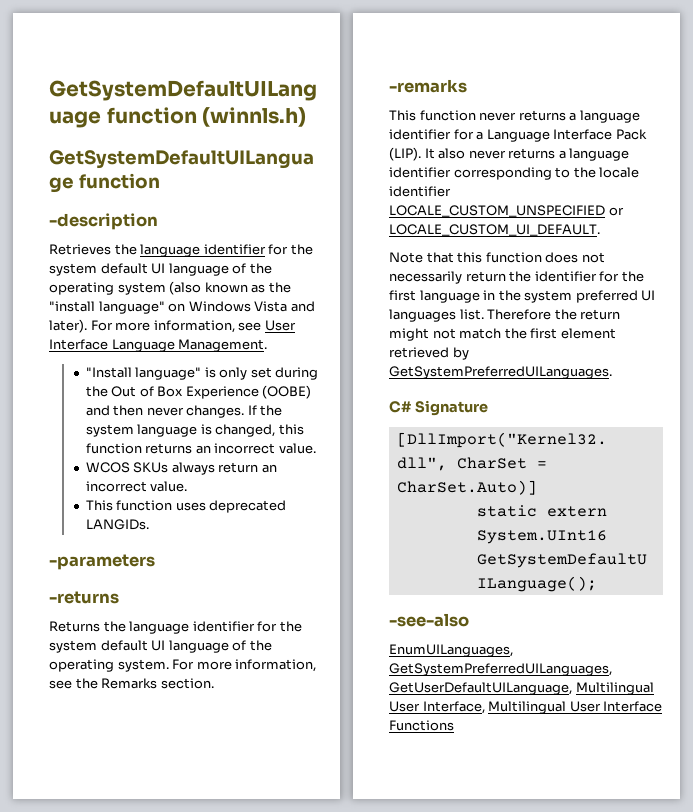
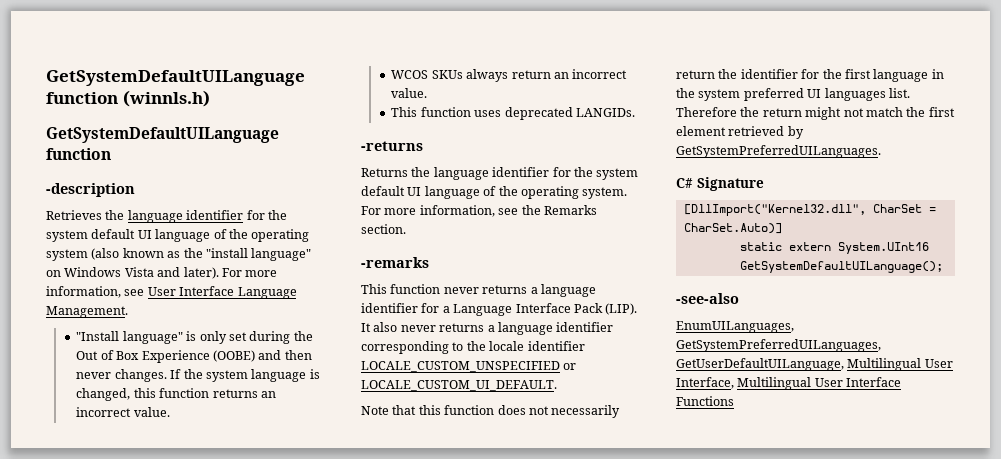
[49,554,155,570] // -parameters -> (635, 112) none

